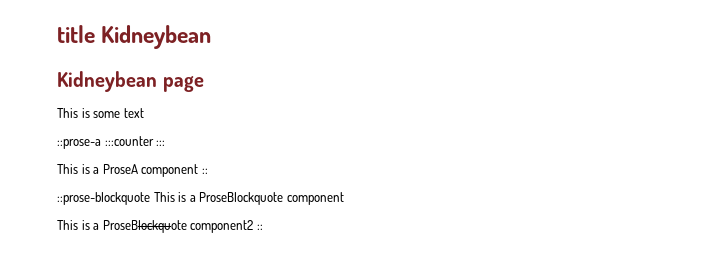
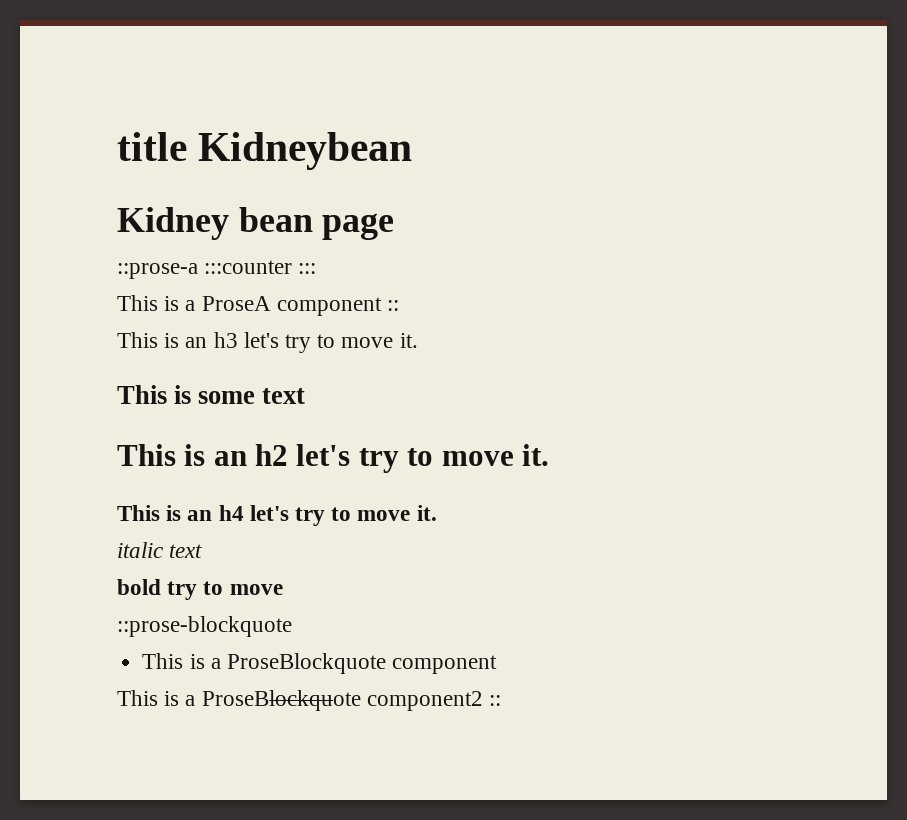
[57,71,157,92] Kidneybean -> [117,207,313,240] Kidney bean
[57,108,144,118] // This is some text -> (395, 226) none
(208, 171) none -> [117,332,418,353] [117,385,306,404] [117,444,549,473] [117,505,437,526] [117,542,203,558] [117,579,283,600] // This is an h3 let's try to move it. // This is some text // This is an h2 let's try to move it. // This is an h4 let's try to move it. // italic text // bold try to move
(150, 198) none -> (292, 626) //

